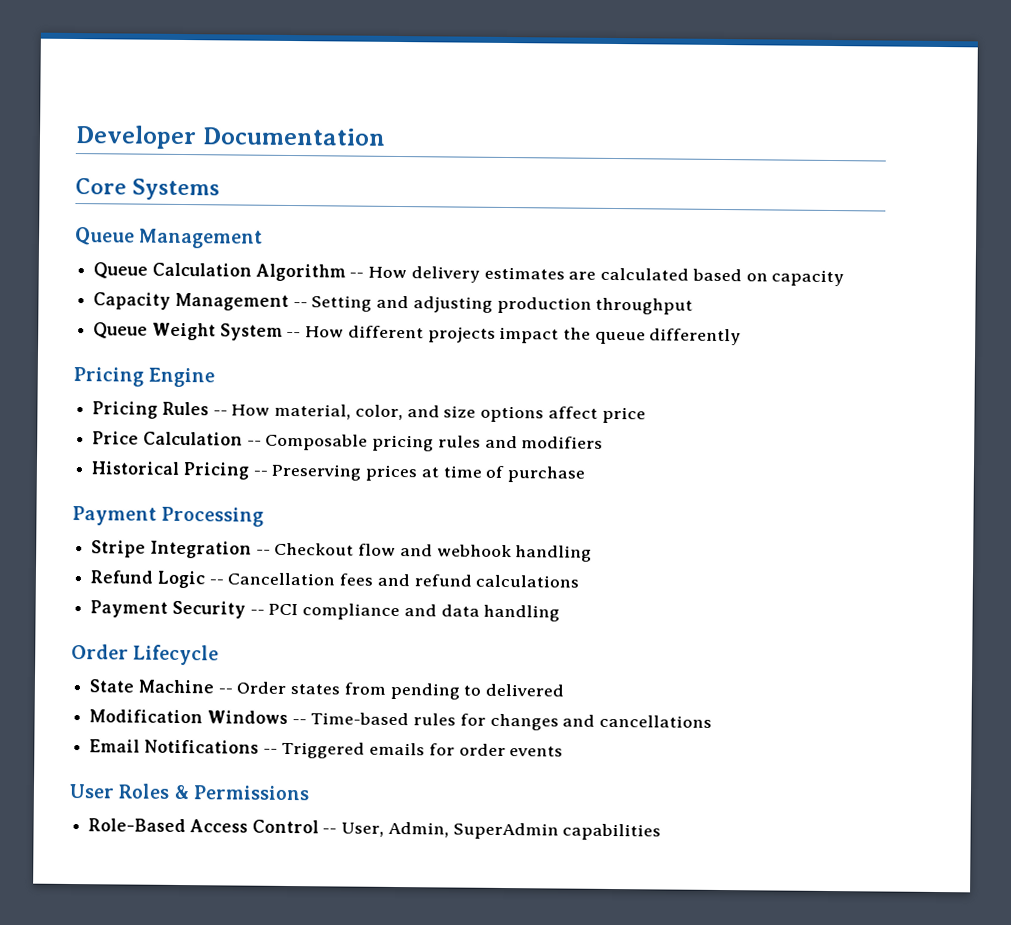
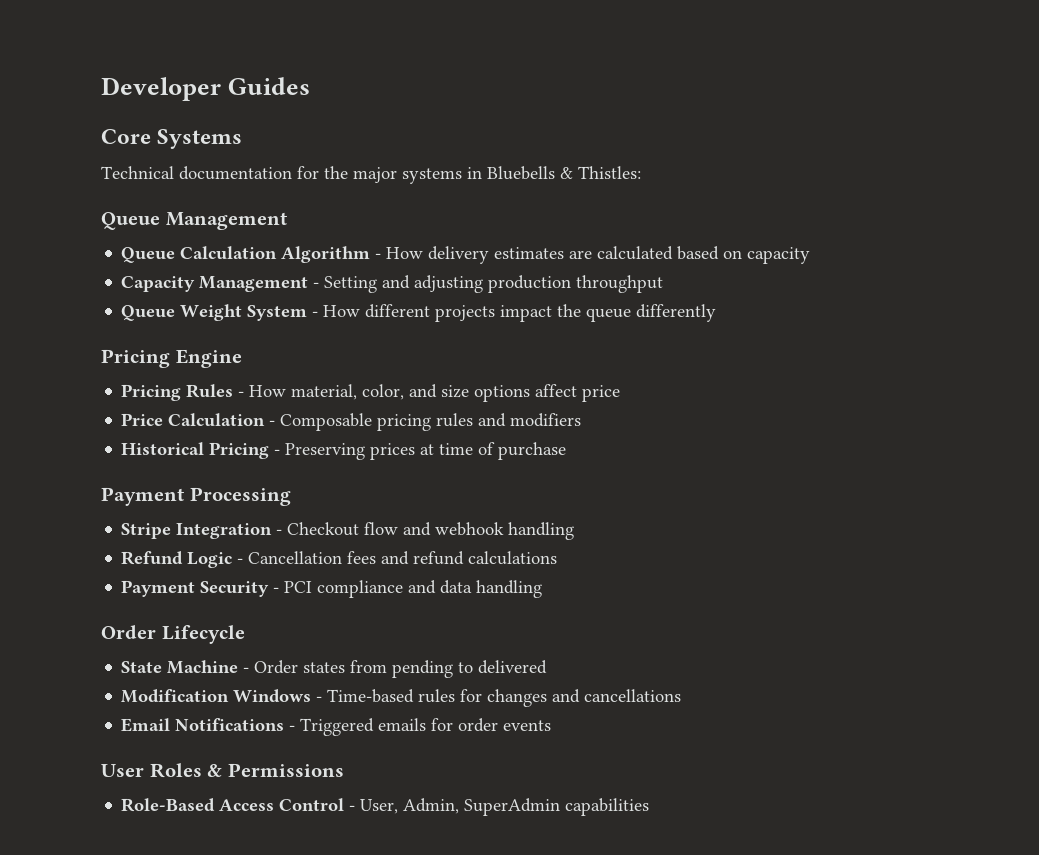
[201,127,386,146] Documentation -> [228,77,311,95] Guides
(220, 189) none -> [101,166,641,184] // Technical documentation for the major systems in Bluebells & Thistles:
[349,272,365,278] -- -> [375,253,382,259] -
[292,302,308,308] -- -> [313,282,320,288] -
[286,331,302,338] -- -> [312,311,319,317] -
[212,410,228,416] -- -> [238,391,245,397] -
[246,440,262,446] -- -> [269,420,276,426] -
[252,470,268,476] -- -> [274,449,281,455] -
[255,549,271,555] -- -> [276,529,283,535] -
[208,579,224,585] -- -> [237,558,244,564] -
[249,609,265,615] -- -> [273,587,280,593] -
[217,688,233,694] -- -> [243,667,250,673] -
[291,719,307,725] -- -> [316,696,323,702] -
[262,748,278,754] -- -> [289,725,296,731] -
[322,828,338,834] -- -> [349,805,356,811] -

